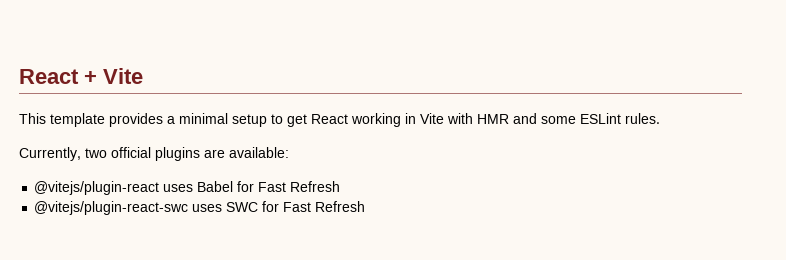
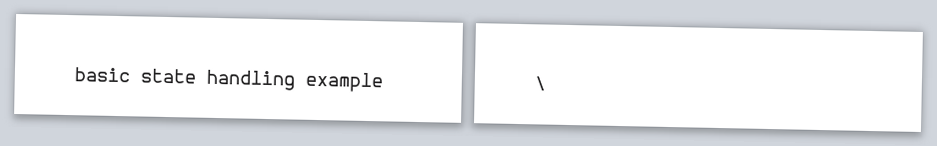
[19,68,143,84] [19,113,660,127] [19,147,289,161] [34,181,341,195] [34,201,366,215] React + Vite // This template provides a minimal setup to get React working in Vite with HMR and some ESLint rules. // Currently, two official plugins are available: // @vitejs/plugin-react uses Babel for Fast Refresh // @vitejs/plugin-react-swc uses SWC for Fast Refresh -> [74,67,546,93] basic state handling example \

